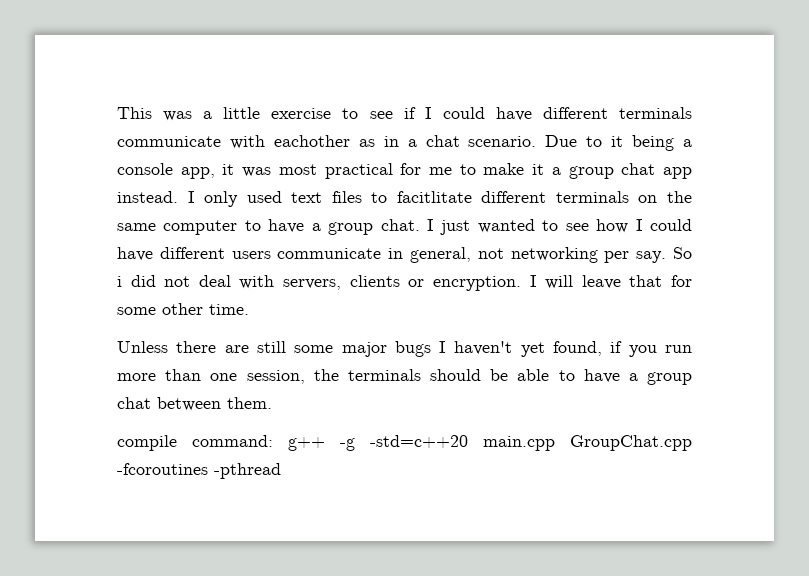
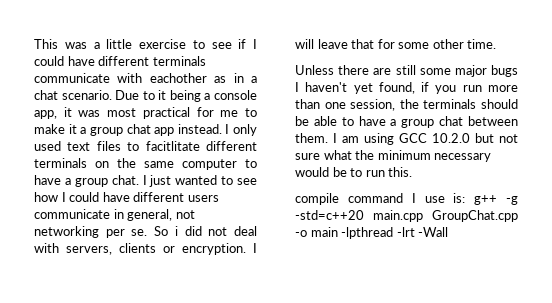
[636,251,667,263] say. -> [131,229,148,236] se.
[117,435,273,451] // compile command: -> [333,133,518,145] [295,150,492,162] [295,167,413,177] [295,193,466,205] I am using GCC 10.2.0 but not sure what the minimum necessary would be to run this. // compile command I use is:
[117,463,281,479] -fcoroutines -pthread -> [295,227,449,239] -o main -lpthread -lrt -Wall

